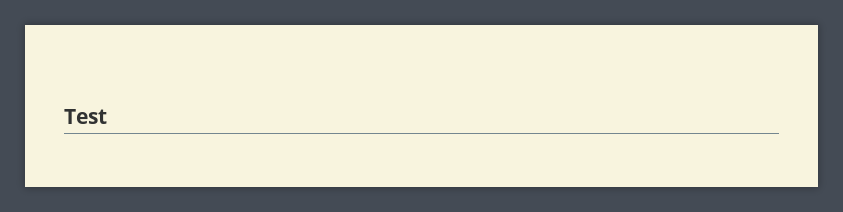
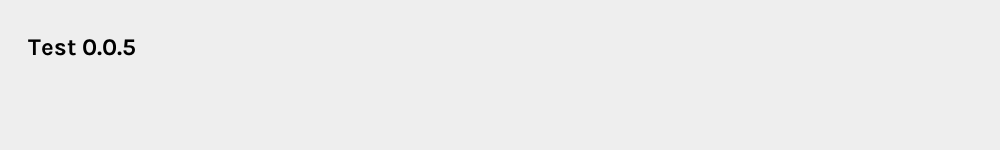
(107, 116) none -> [82,39,137,56] 0.0.5

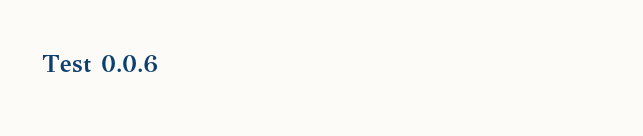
[82,39,137,56] 0.0.5 -> [100,55,158,73] 0.0.6

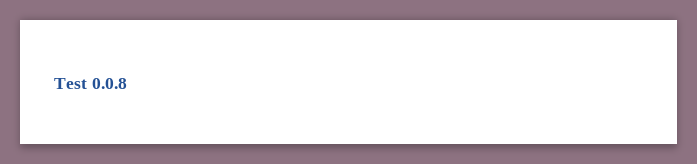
[100,55,158,73] 0.0.6 -> [91,78,127,89] 0.0.8

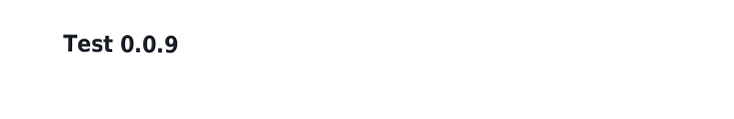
[91,78,127,89] 0.0.8 -> [119,34,179,54] 0.0.9

